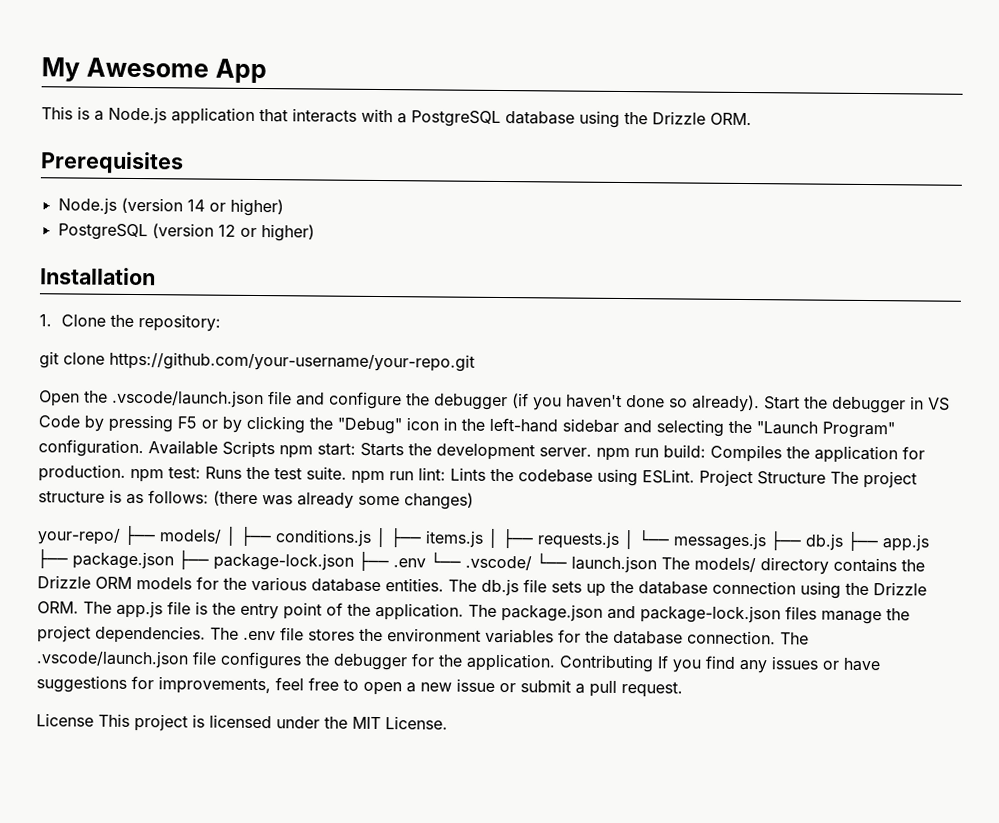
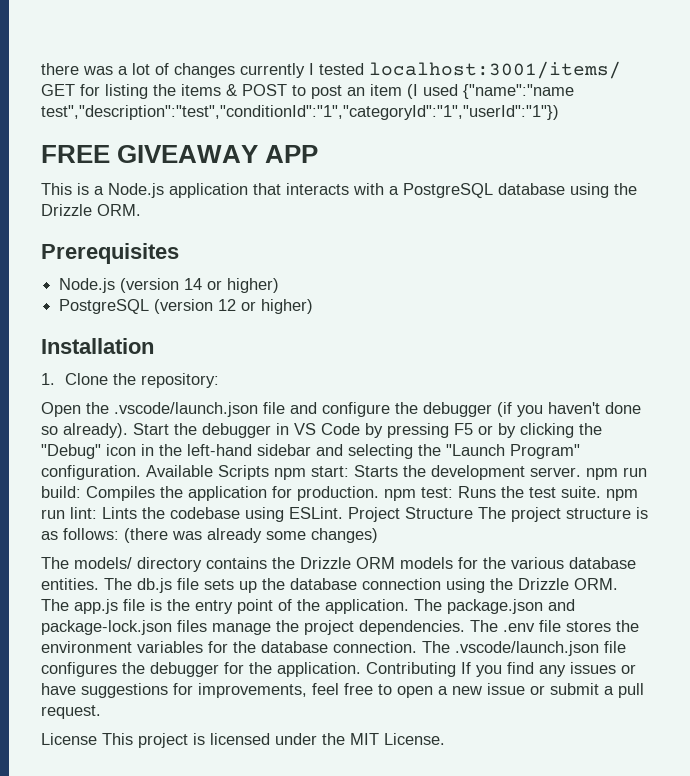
[41,57,267,84] My Awesome App -> [41,61,621,79] [41,84,574,99] [41,105,559,120] [41,145,319,163] there was a lot of changes currently I tested localhost:3001/items/ GET for listing the items & POST to post an item (I used {"name":"name test","description":"test","conditionId":"1","categoryId":"1","userId":"1"}) // FREE GIVEAWAY APP
[39,351,475,372] // git clone https://github.com/your-username/your-repo.git -> (219, 380) none
[37,524,930,552] [37,548,657,574] your-repo/ ├── models/ │ ├── conditions.js │ ├── items.js │ ├── requests.js │ └── messages.js ├── db.js ├── app.js ├── package.json ├── package-lock.json ├── .env └── .vscode/ └── launch.json -> (378, 535) none

